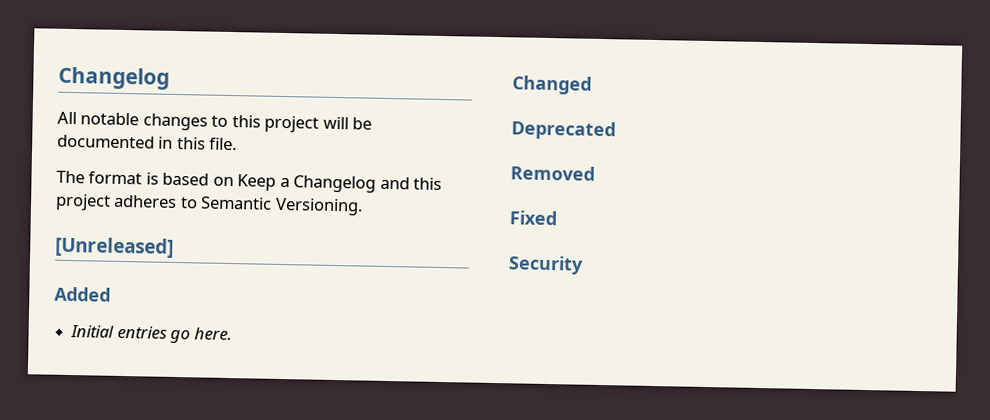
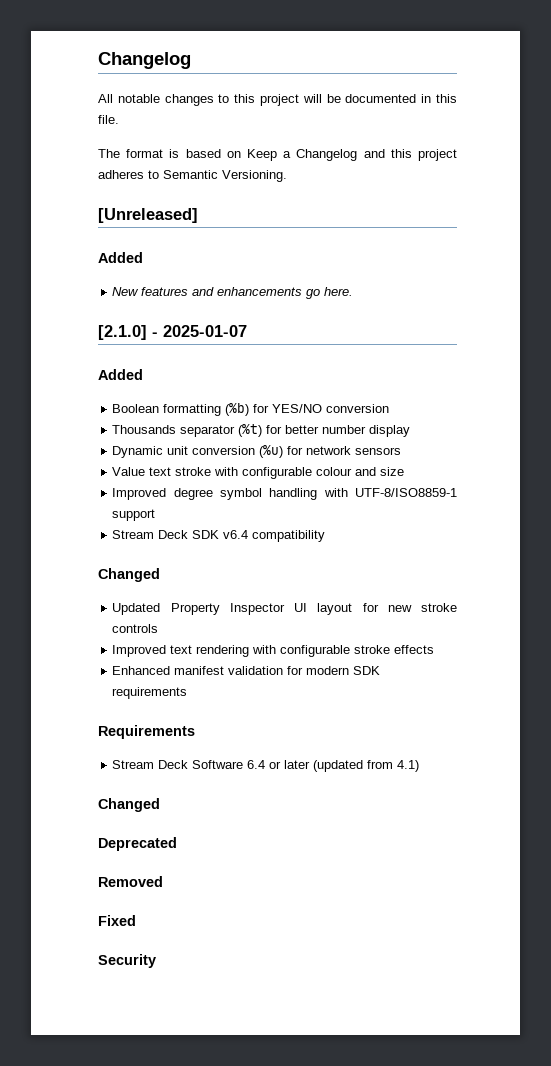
[70,325,232,344] Initial entries go here. -> [112,287,354,299] [98,325,247,340] [98,369,143,380] [112,403,390,416] [112,424,411,437] [112,445,402,458] [112,467,405,479] [112,488,457,500] [112,509,156,521] [112,530,326,542] [98,568,160,582] [112,603,457,615] [112,624,159,633] [112,645,435,657] [112,666,381,675] [112,687,188,699] [98,725,195,739] [112,760,420,772] New features and enhancements go here. // [2.1.0] - 2025-01-07 // Added // Boolean formatting (%b) for YES/NO conversion // Thousands separator (%t) for better number display // Dynamic unit conversion (%u) for network sensors // Value text stroke with configurable colour and size // Improved degree symbol handling with UTF-8/ISO8859-1 support // Stream Deck SDK v6.4 compatibility // Changed // Updated Property Inspector UI layout for new stroke controls // Improved text rendering with configurable stroke effects // Enhanced manifest validation for modern SDK requirements // Requirements // Stream Deck Software 6.4 or later (updated from 4.1)

